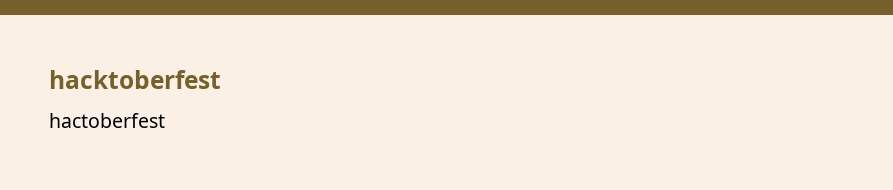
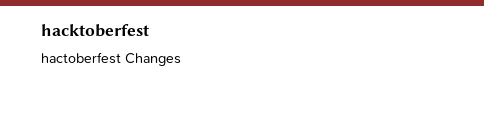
(165, 120) none -> [125,53,181,66] Changes

